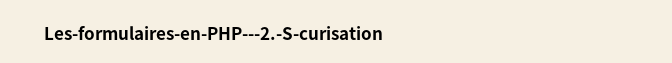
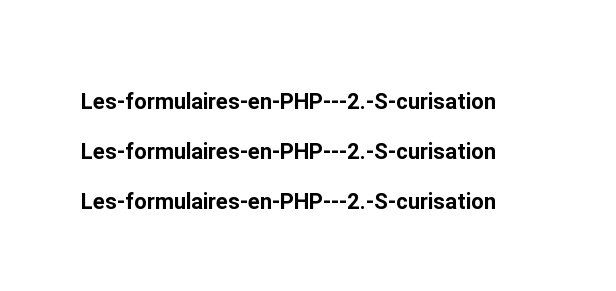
[44,26,383,40] Les-formulaires-en-PHP---2.-S-curisation -> [81,92,496,109] [81,142,496,159] [81,192,496,209] Les-formulaires-en-PHP---2.-S-curisation // Les-formulaires-en-PHP---2.-S-curisation // Les-formulaires-en-PHP---2.-S-curisation

